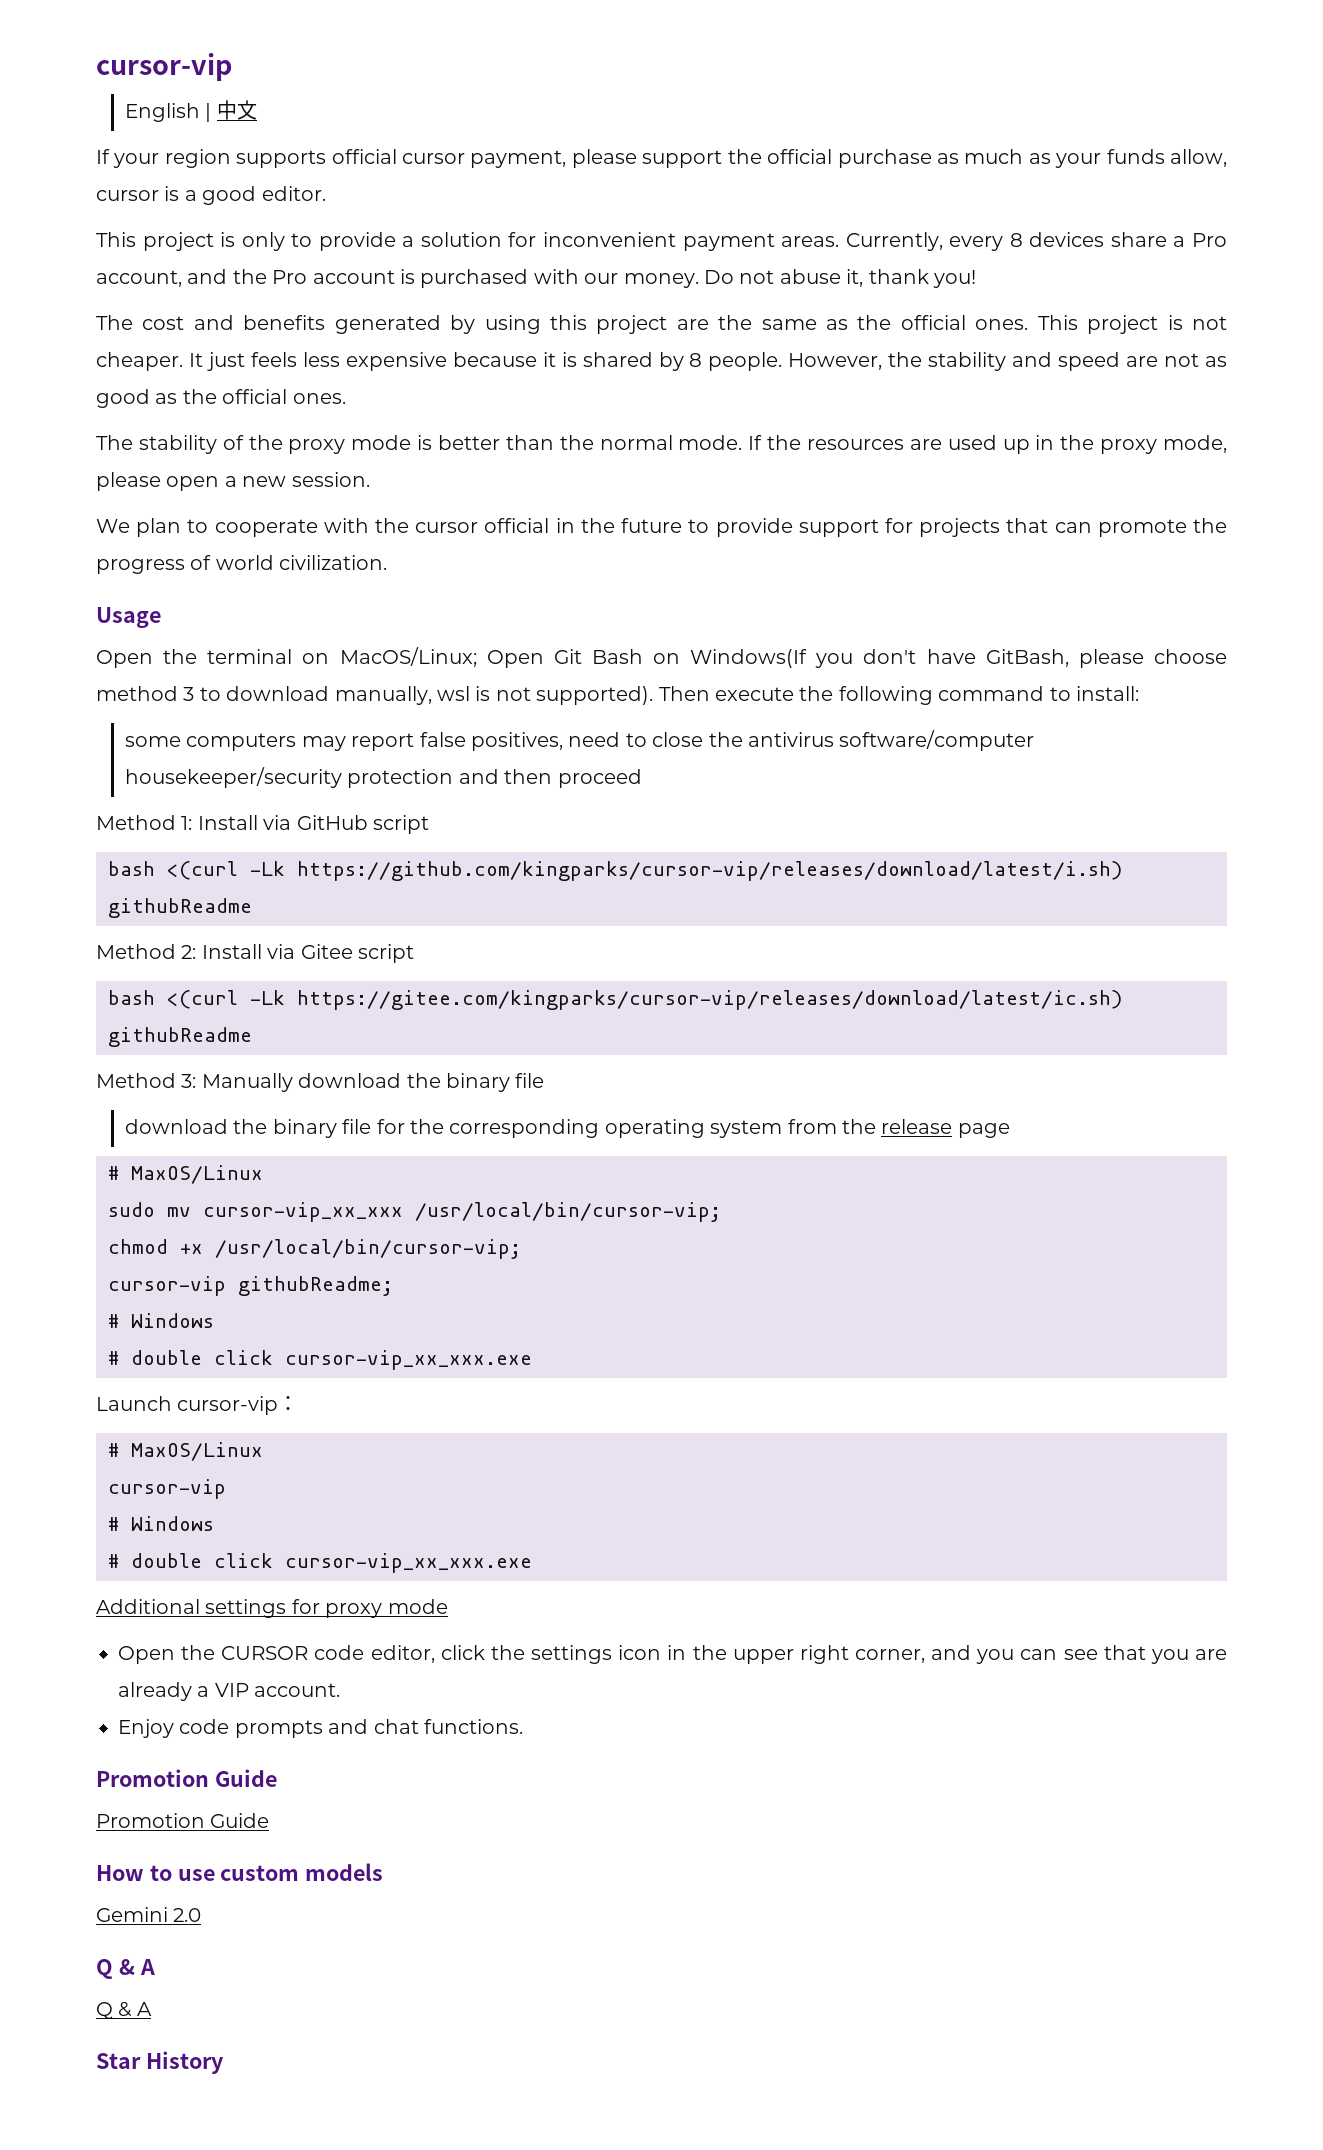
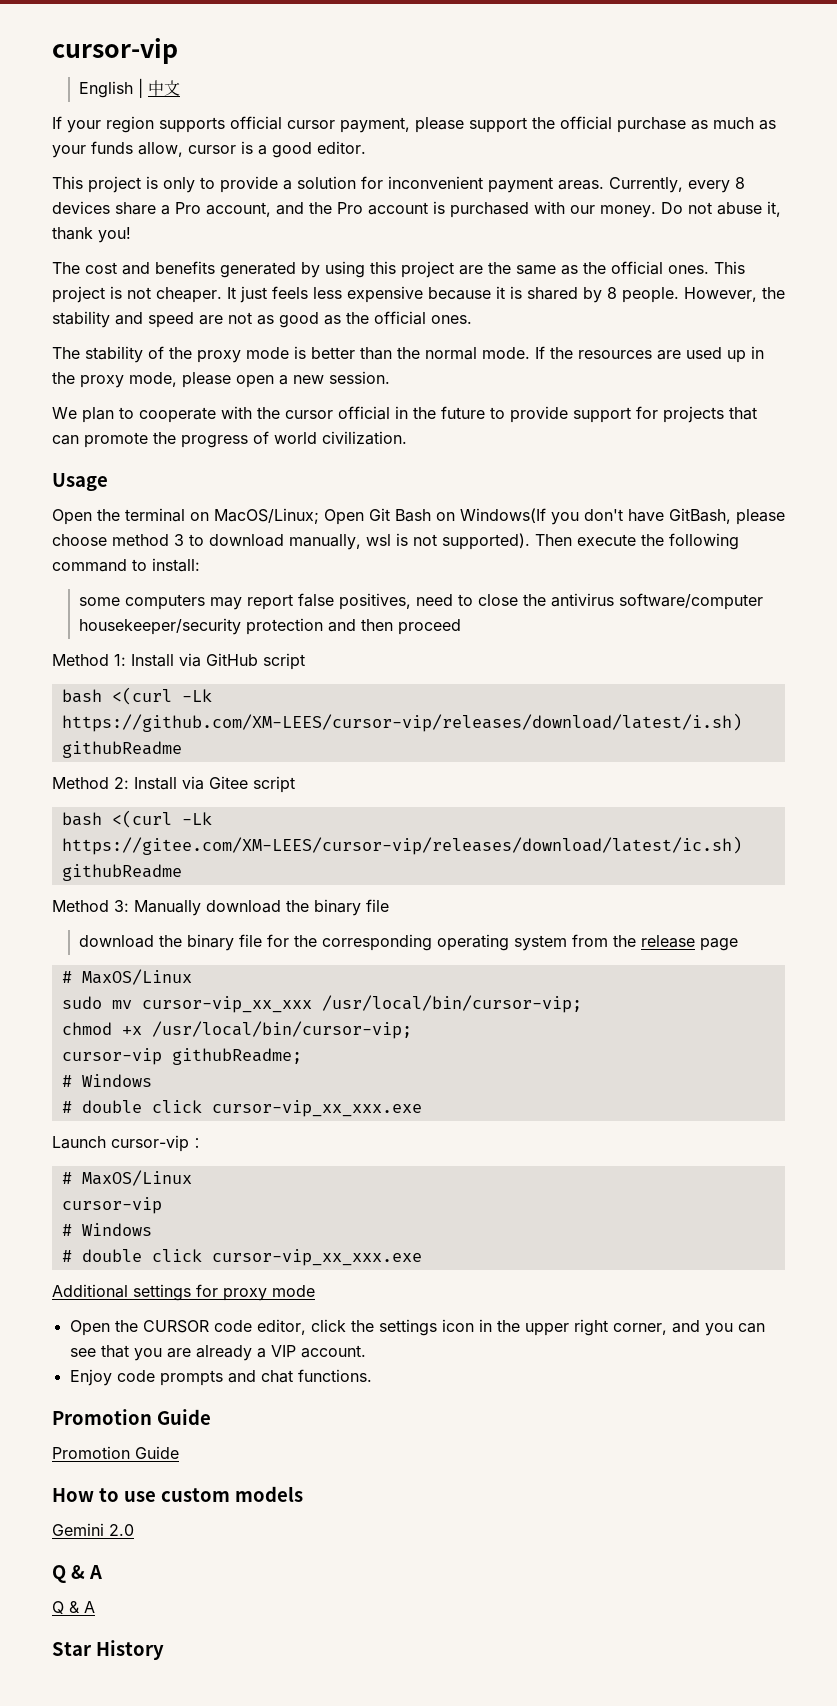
[297,861,1122,881] https://github.com/kingparks/cursor-vip/releases/download/latest/i.sh) -> [61,713,742,732] https://github.com/XM-LEES/cursor-vip/releases/download/latest/i.sh)
[297,990,1122,1010] https://gitee.com/kingparks/cursor-vip/releases/download/latest/ic.sh) -> [61,836,742,855] https://gitee.com/XM-LEES/cursor-vip/releases/download/latest/ic.sh)

